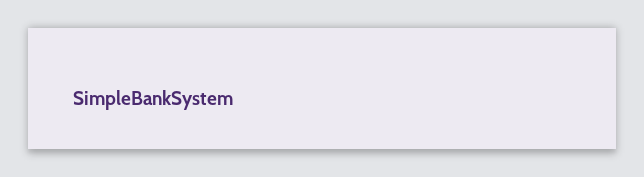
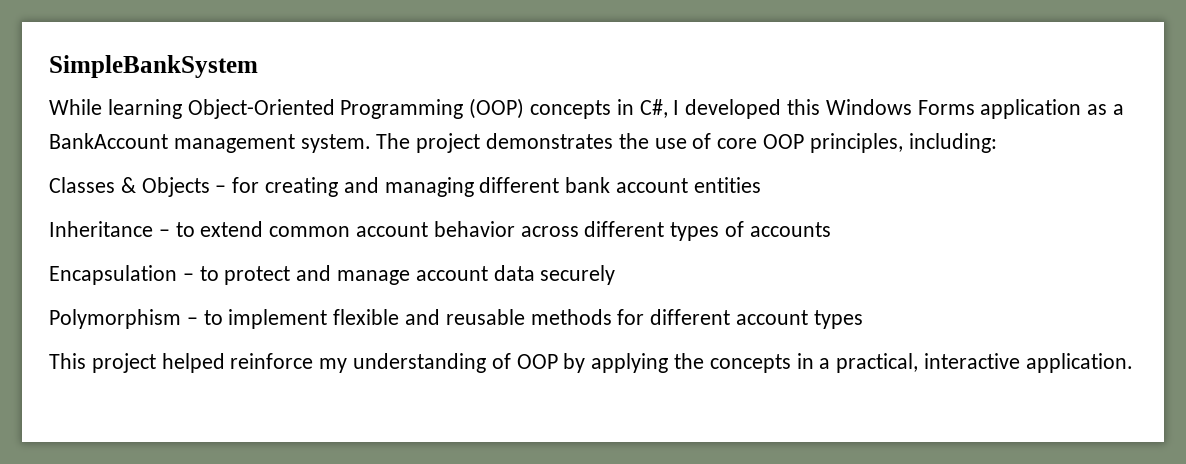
(233, 100) none -> [49,98,1125,119] [49,133,997,153] [49,177,761,197] [49,221,831,241] [49,265,616,285] [49,309,863,329] [49,353,1133,373] // While learning Object-Oriented Programming (OOP) concepts in C#, I developed this Windows Forms application as a BankAccount management system. The project demonstrates the use of core OOP principles, including: // Classes & Objects – for creating and managing different bank account entities // Inheritance – to extend common account behavior across different types of accounts // Encapsulation – to protect and manage account data securely // Polymorphism – to implement flexible and reusable methods for different account types // This project helped reinforce my understanding of OOP by applying the concepts in a practical, interactive application.

